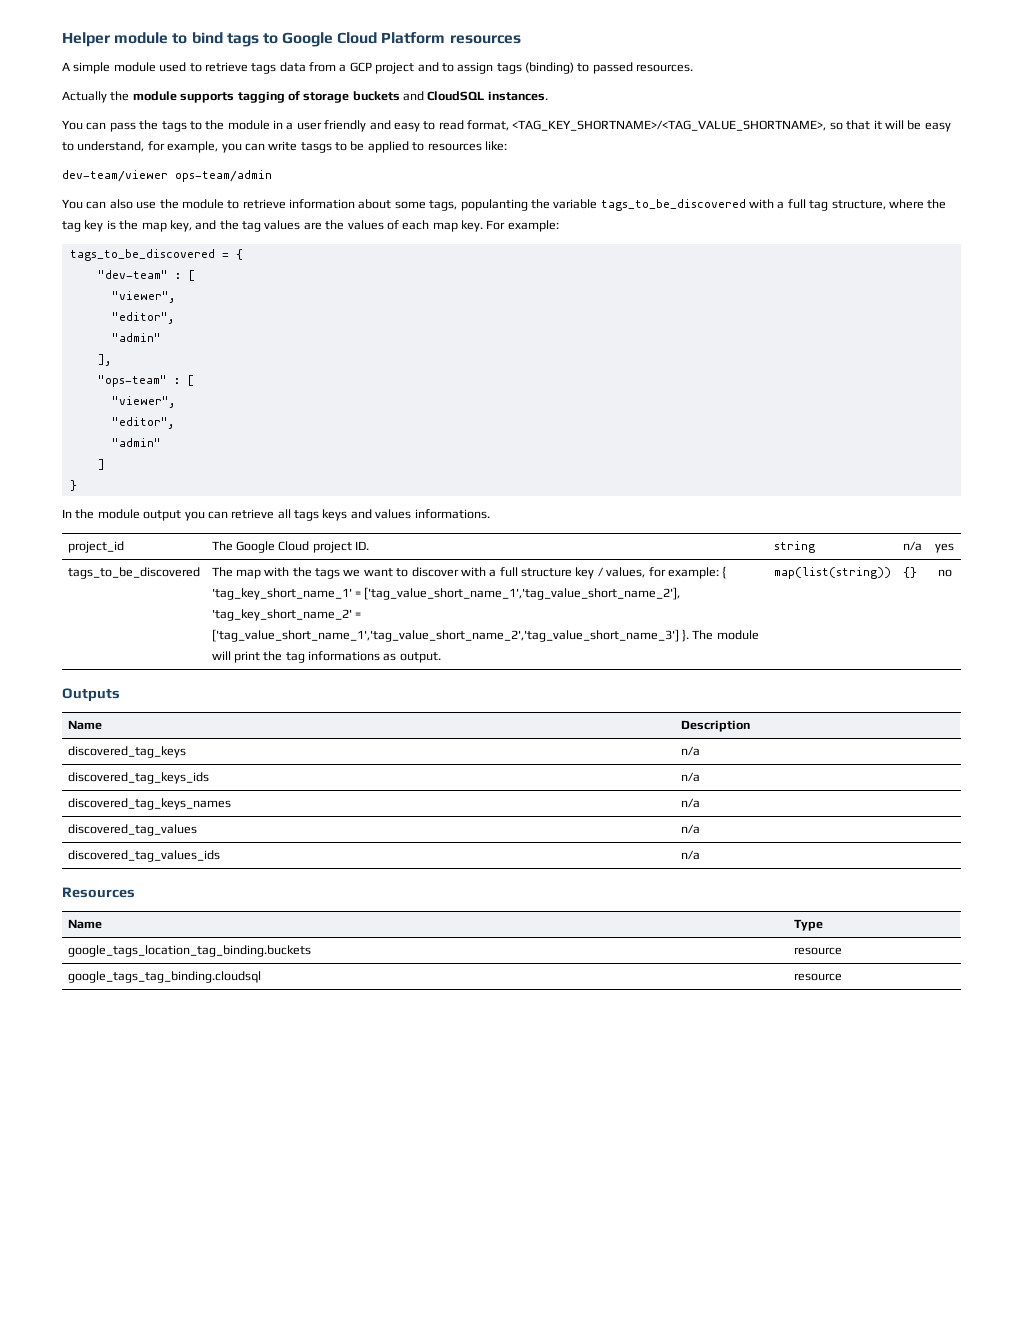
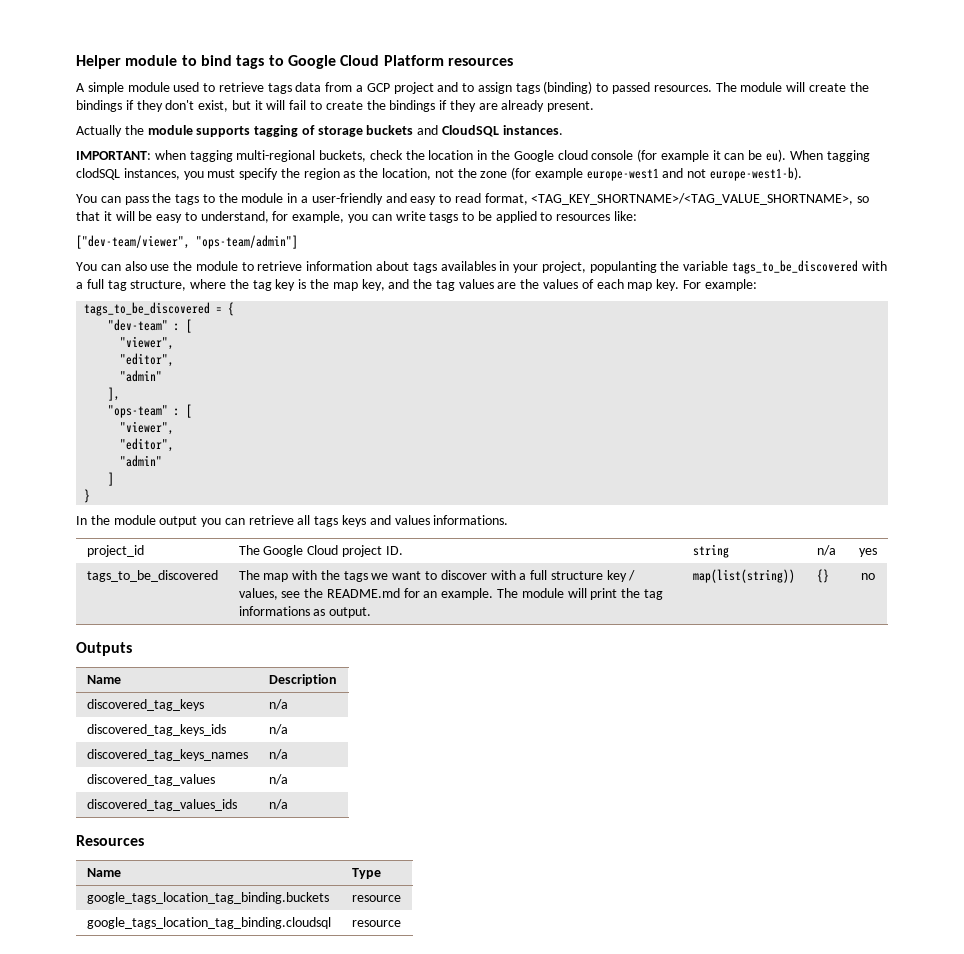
(694, 68) none -> [715,82,869,92] [76,100,595,112] The module will create the bindings if they don't exist, but it will fail to create the bindings if they are already present.
(548, 96) none -> [76,149,870,162] [76,167,803,181] // IMPORTANT: when tagging multi-regional buckets, check the location in the Google cloud console (for example it can be eu). When tagging clodSQL instances, you must specify the region as the location, not the zone (for example europe-west1 and not europe-west1-b).
[296,120,367,132] user friendly -> [311,193,383,205] user-friendly
[62,170,272,182] dev-team/viewer ops-team/admin -> [76,235,298,249] ["dev-team/viewer", "ops-team/admin"]
[394,200,458,211] some tags, -> [412,261,586,273] tags availables in your project,
[648,566,727,579] [211,587,681,600] [211,609,361,621] [211,629,689,642] for example: { 'tag_key_short_name_1' = ['tag_value_short_name_1','tag_value_short_name_2'], 'tag_key_short_name_2' = ['tag_value_short_name_1','tag_value_short_name_2','tag_value_short_name_3'] }. -> [281,588,494,600] see the README.md for an example.
[67,971,261,983] google_tags_tag_binding.cloudsql -> [86,917,331,929] google_tags_location_tag_binding.cloudsql

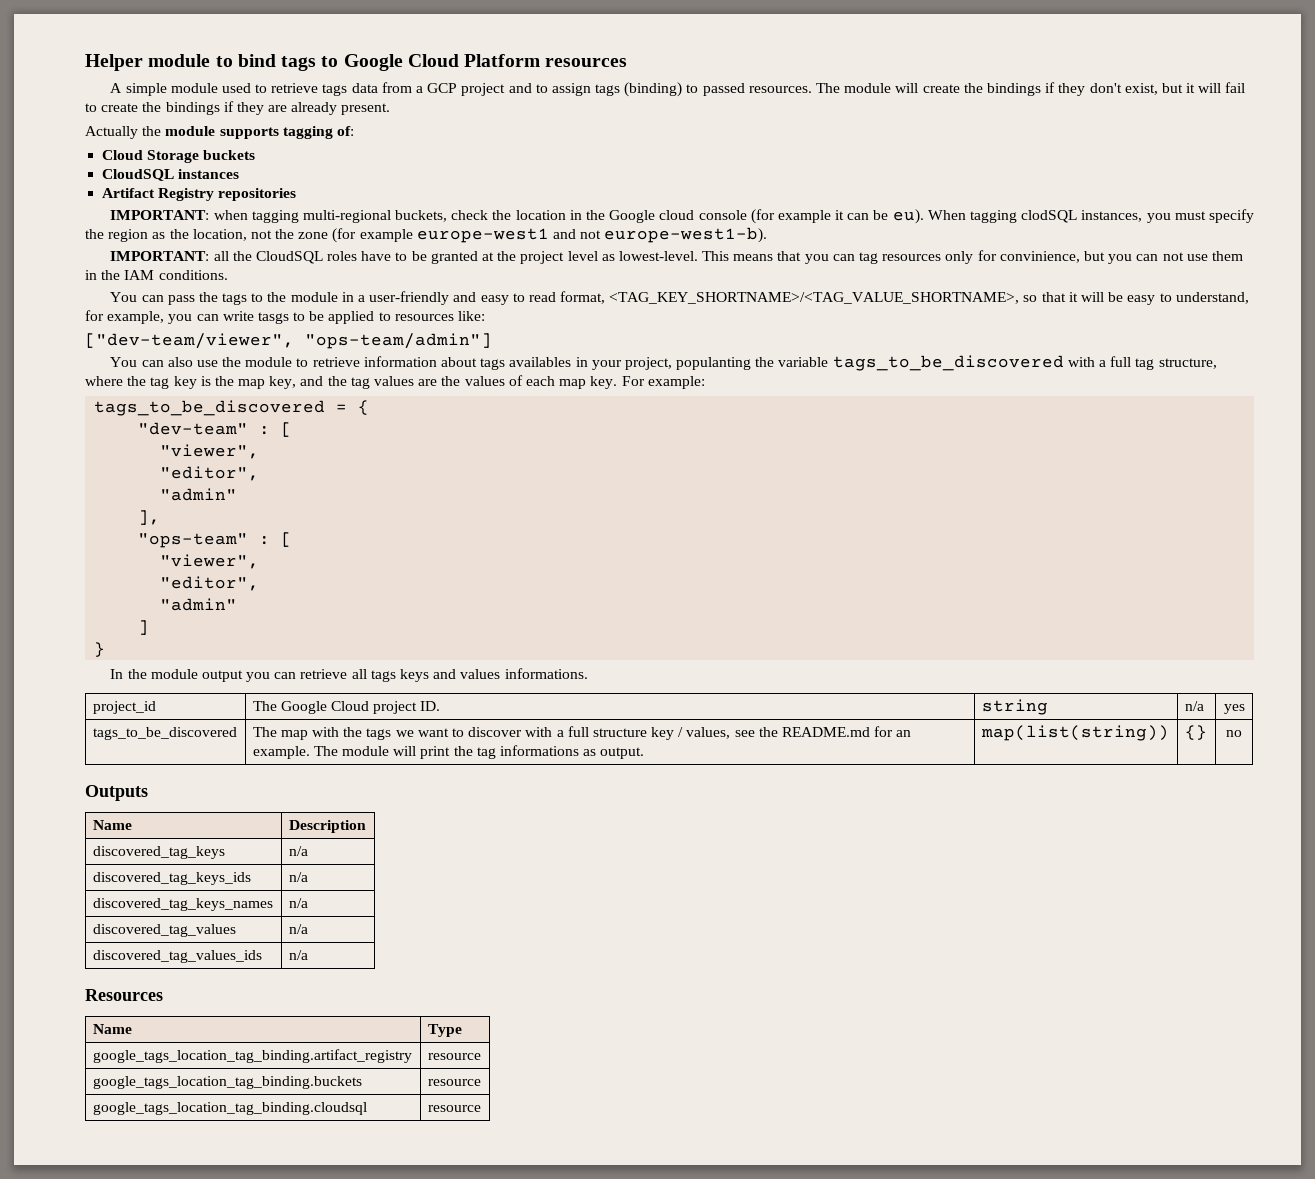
[301,125,563,137] of storage buckets and CloudSQL instances. -> [336,126,354,136] [102,150,256,163] [102,169,240,181] [102,188,297,201] of: // Cloud Storage buckets // CloudSQL instances // Artifact Registry repositories
(803, 174) none -> [110,250,1243,264] [85,270,228,280] // IMPORTANT: all the CloudSQL roles have to be granted at the project level as lowest-level. This means that you can tag resources only for convinience, but you can not use them in the IAM conditions.
(381, 873) none -> [92,1049,412,1063] [427,1053,481,1060] // google_tags_location_tag_binding.artifact_registry | resource

